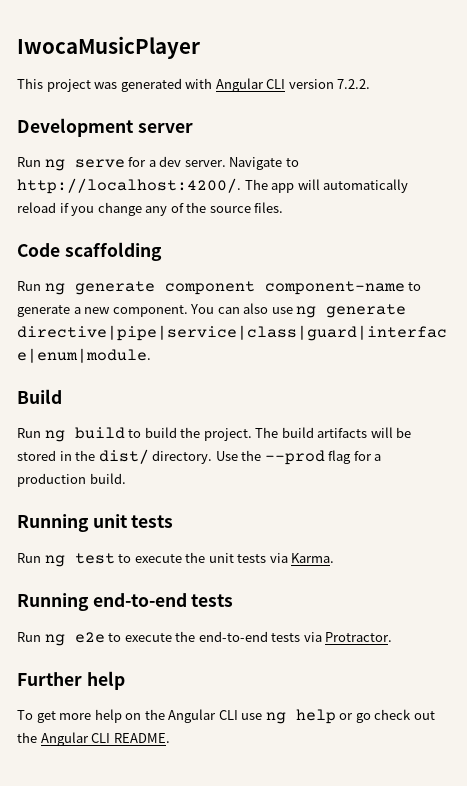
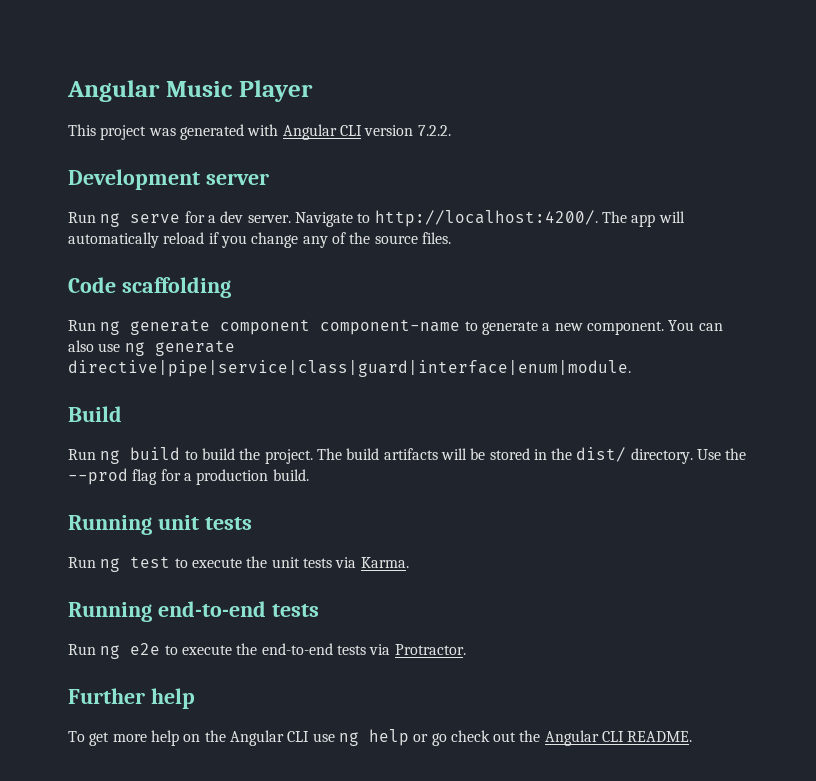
[17,36,200,59] IwocaMusicPlayer -> [67,80,313,102] Angular Music Player

